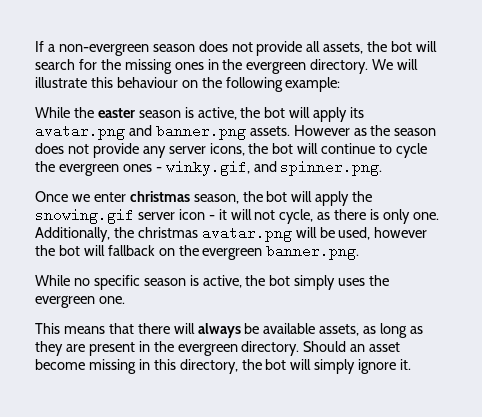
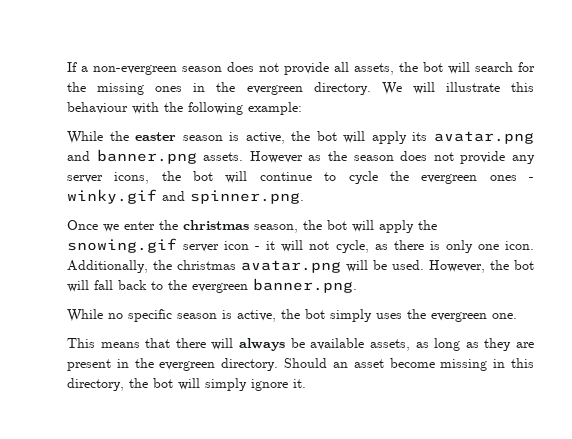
[181,80,198,88] on -> [132,102,159,114] with
[165,160,250,176] winky.gif, -> [67,189,157,204] winky.gif
(126, 197) none -> [159,220,178,230] the
[412,212,439,220] one. -> [477,241,535,250] one icon.
[338,227,428,240] [35,245,175,256] used, however the bot will fallback on -> [392,260,534,273] [67,280,163,292] used. However, the bot will fall back to

